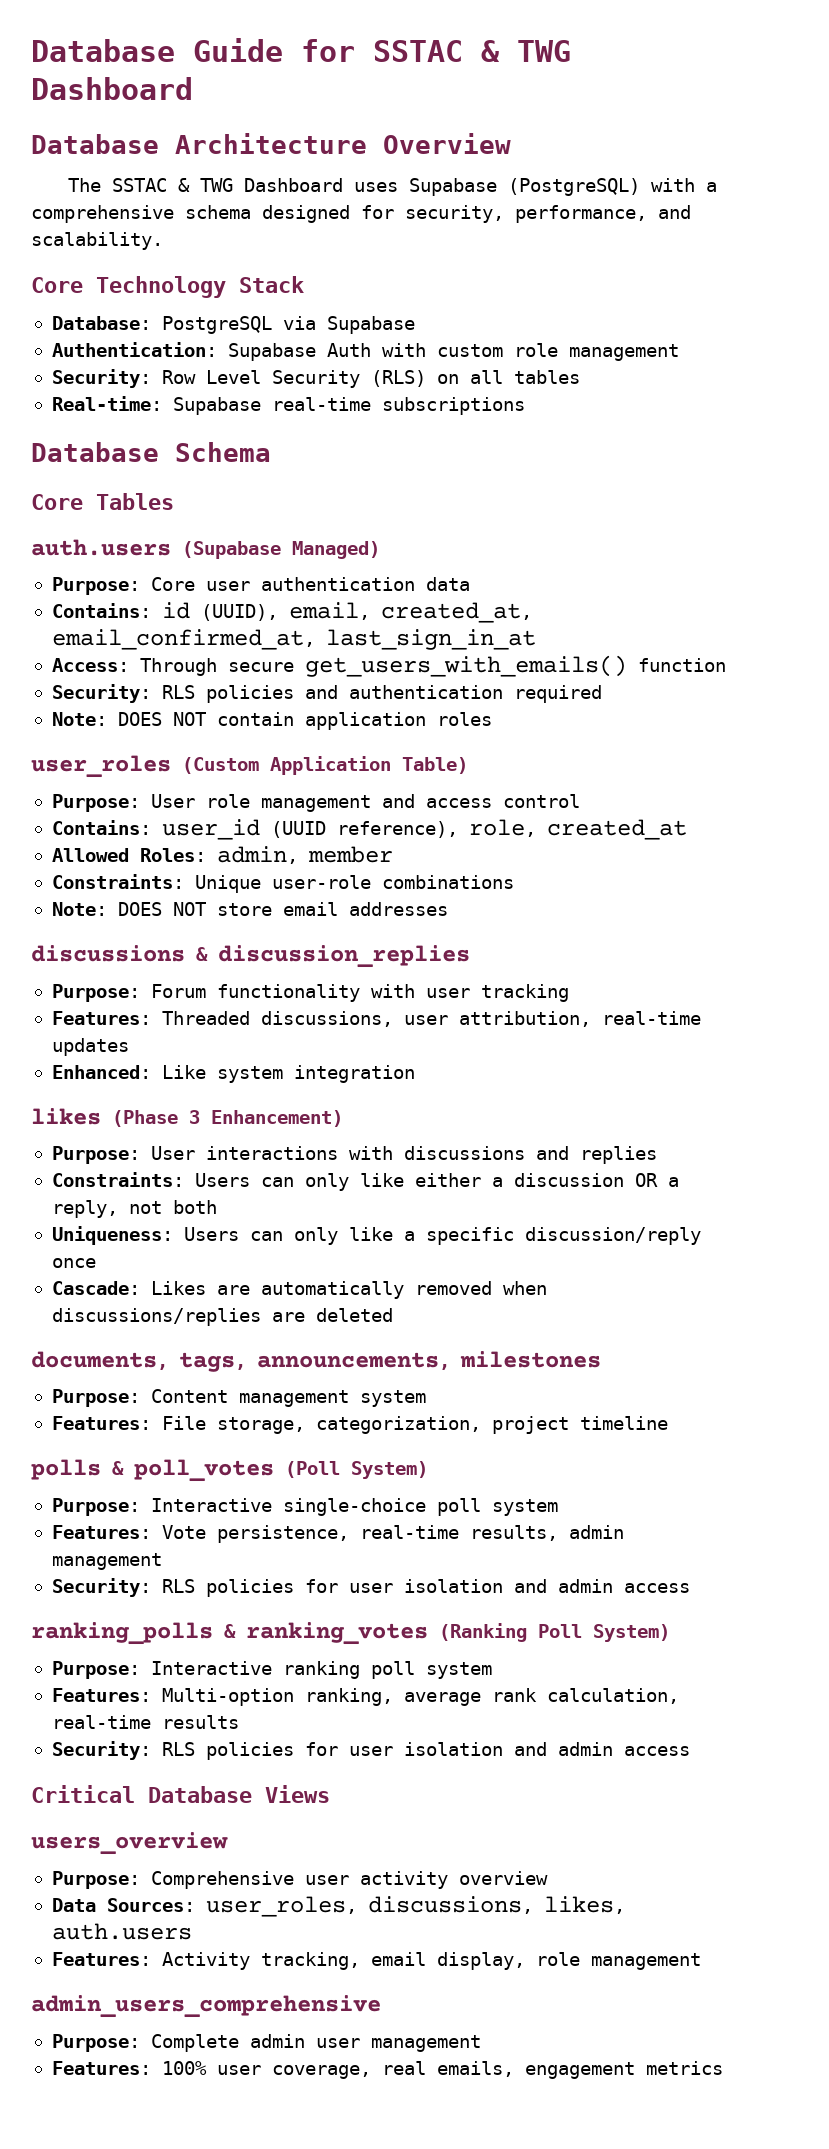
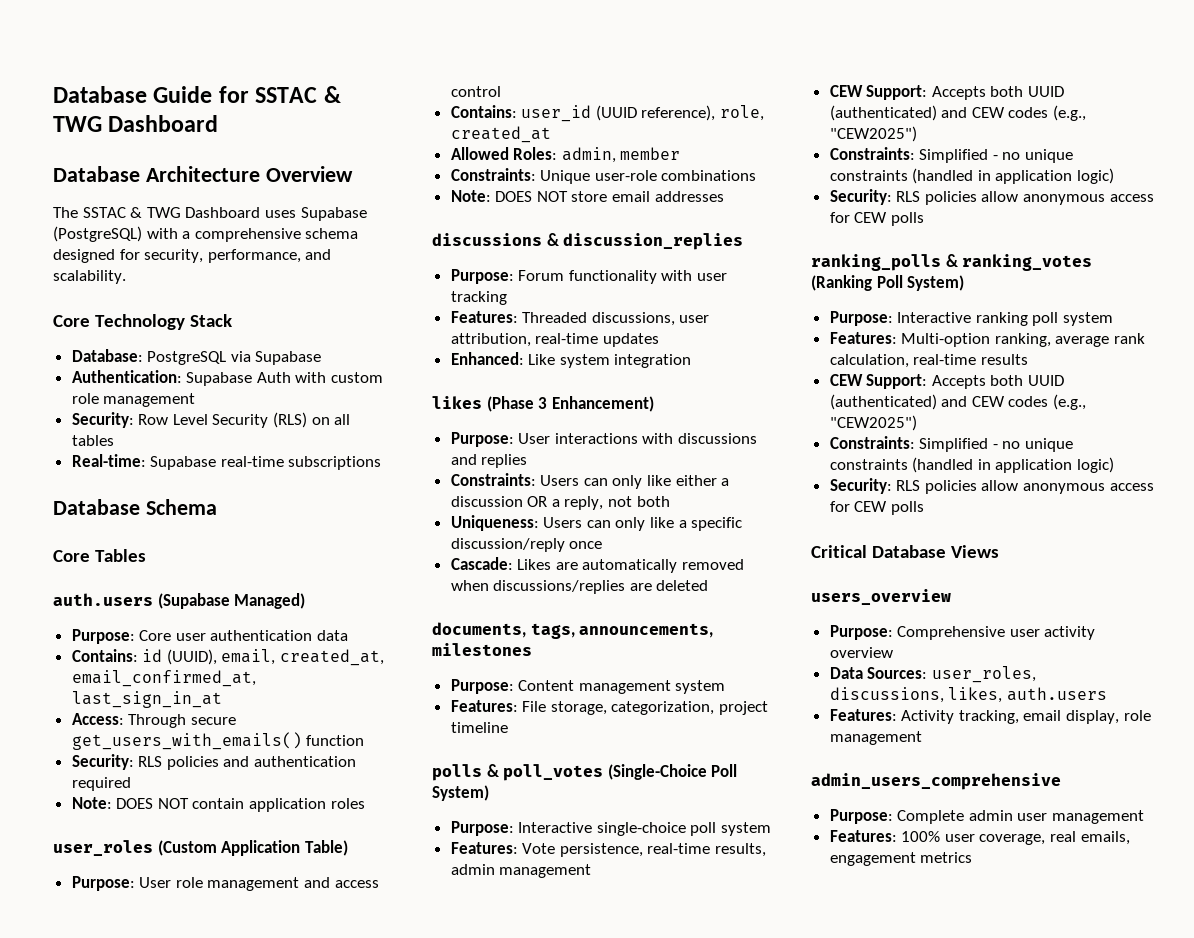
[285,1461,340,1478] (Poll -> [607,764,738,780] (Single-Choice Poll
[51,1578,690,1597] Security: RLS policies for user isolation and admin access -> [829,85,1065,100] [829,105,1087,121] [829,126,917,142] [829,147,1074,163] [829,168,1115,184] [829,189,1154,205] [829,212,924,226] CEW Support: Accepts both UUID (authenticated) and CEW codes (e.g., "CEW2025") // Constraints: Simplified - no unique constraints (handled in application logic) // Security: RLS policies allow anonymous access for CEW polls
[51,1741,690,1760] Security: RLS policies for user isolation and admin access -> [829,374,1065,389] [829,394,1087,410] [829,415,917,431] [829,436,1074,452] [829,457,1115,473] [829,478,1154,494] [829,501,924,515] CEW Support: Accepts both UUID (authenticated) and CEW codes (e.g., "CEW2025") // Constraints: Simplified - no unique constraints (handled in application logic) // Security: RLS policies allow anonymous access for CEW polls

